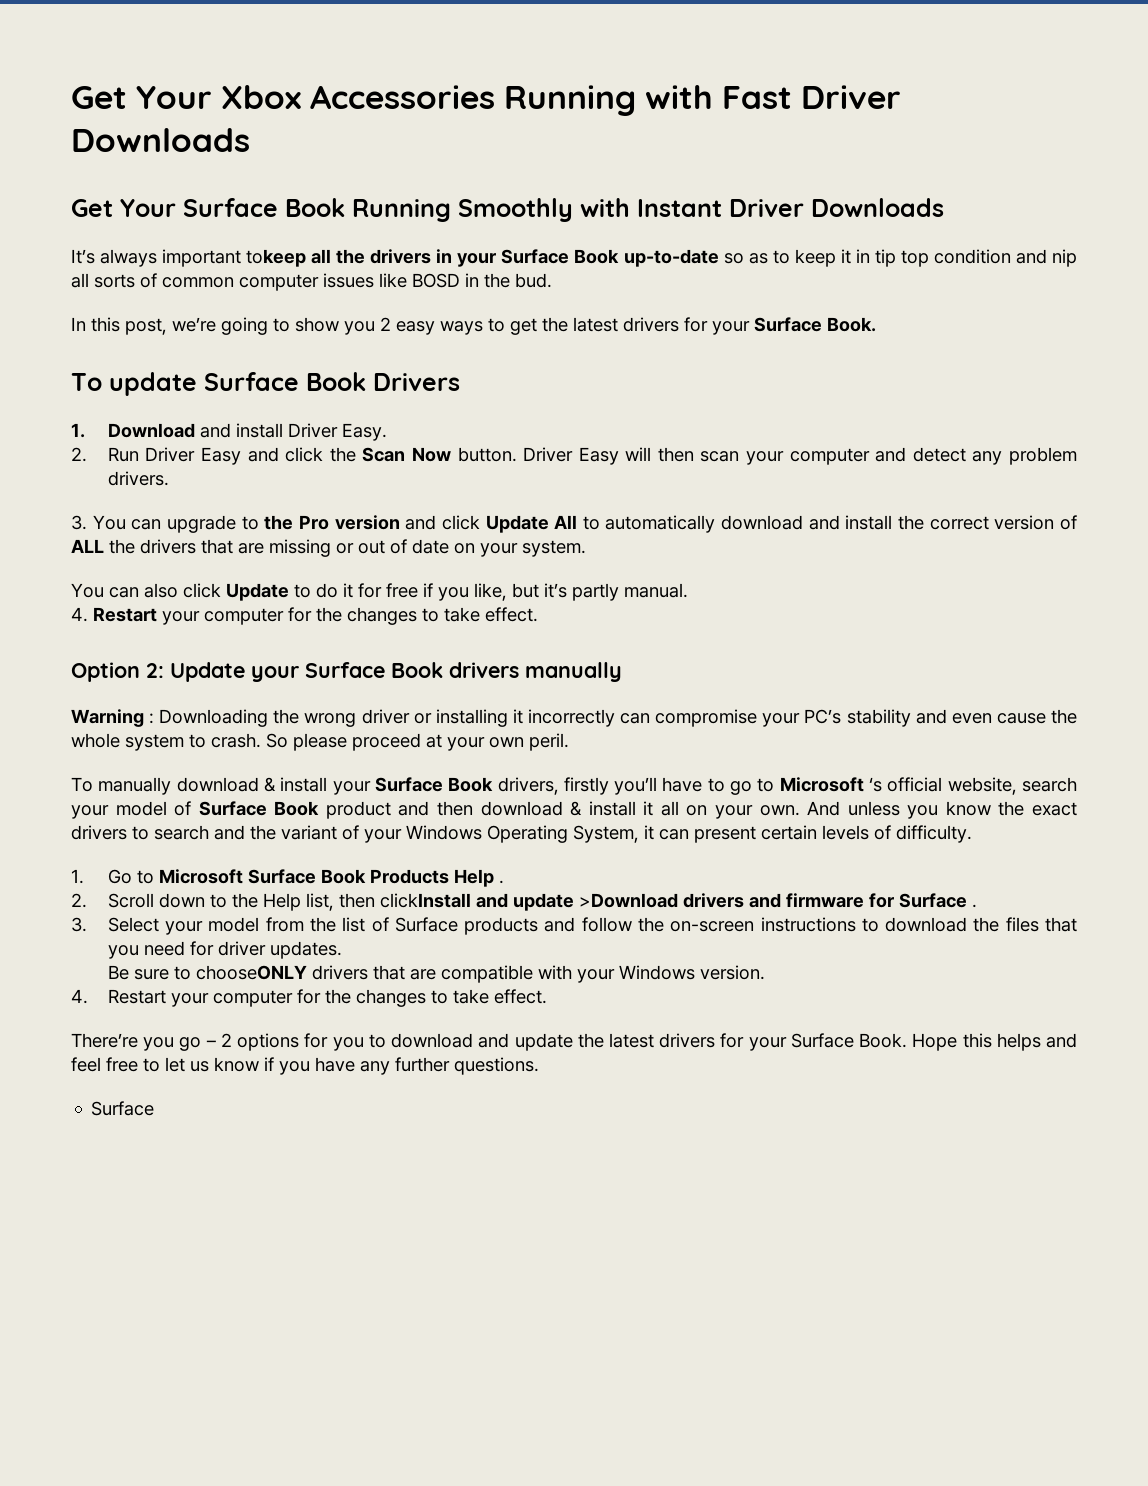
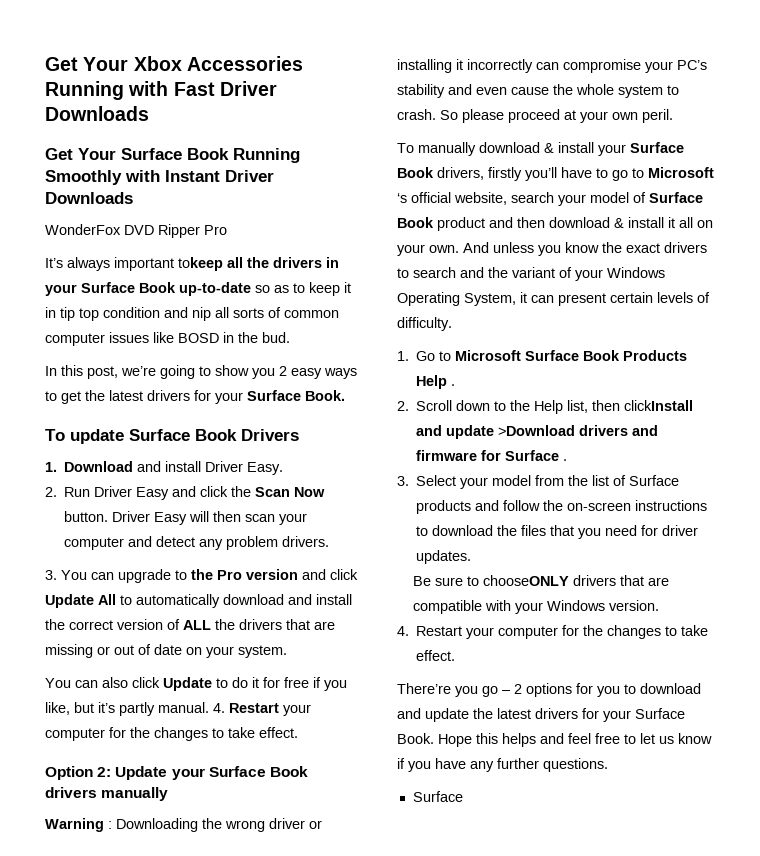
(944, 207) none -> [45,224,227,238] // WonderFox DVD Ripper Pro
(688, 590) // -> (209, 707) none

